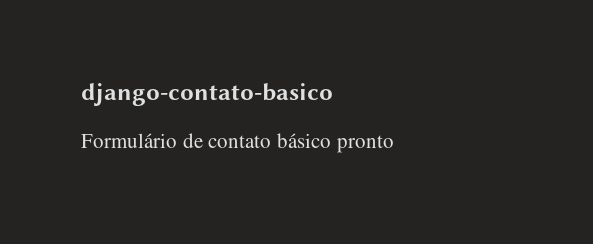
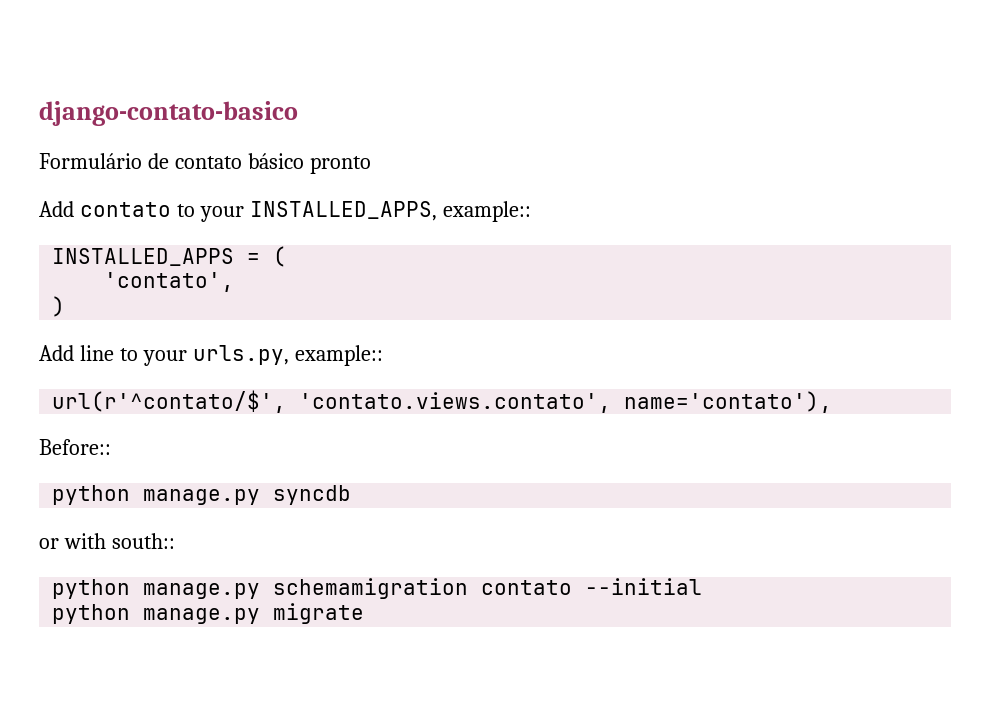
(394, 144) none -> [39,201,531,222] [52,246,287,267] [104,272,235,292] [52,296,66,317] [39,345,383,366] [52,390,833,413] [39,439,111,455] [52,485,352,505] [39,533,175,549] [52,578,703,599] [52,603,365,624] // Add contato to your INSTALLED_APPS, example:: // INSTALLED_APPS = ( // 'contato', // ) // Add line to your urls.py, example:: // url(r'^contato/$', 'contato.views.contato', name='contato'), // Before:: // python manage.py syncdb // or with south:: // python manage.py schemamigration contato --initial // python manage.py migrate

